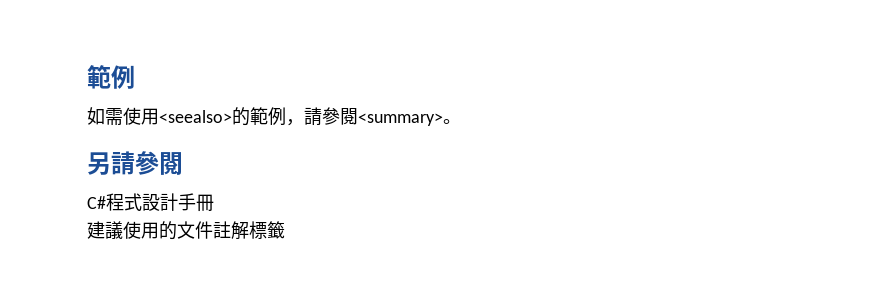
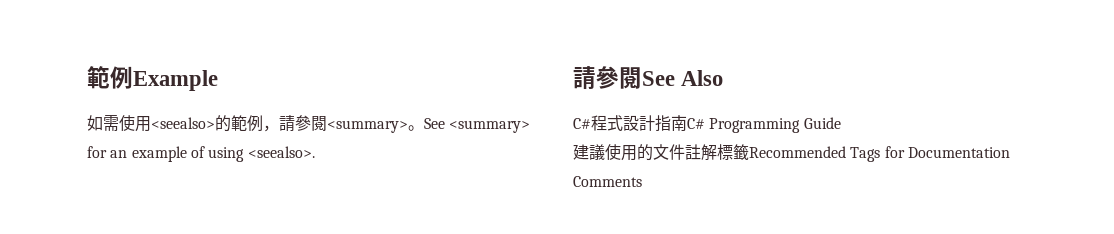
[87,65,135,89] 範例 -> [87,66,218,91] 範例Example
[87,151,183,175] // 另請參閱 -> [424,118,531,133] [87,146,315,162] [573,66,724,90] See <summary> for an example of using <seealso>. // 請參閱See Also
[178,193,214,212] 手冊 -> [655,115,841,133] 指南C# Programming Guide
(285, 230) none -> [749,146,1010,162] [573,176,642,187] Recommended Tags for Documentation Comments

